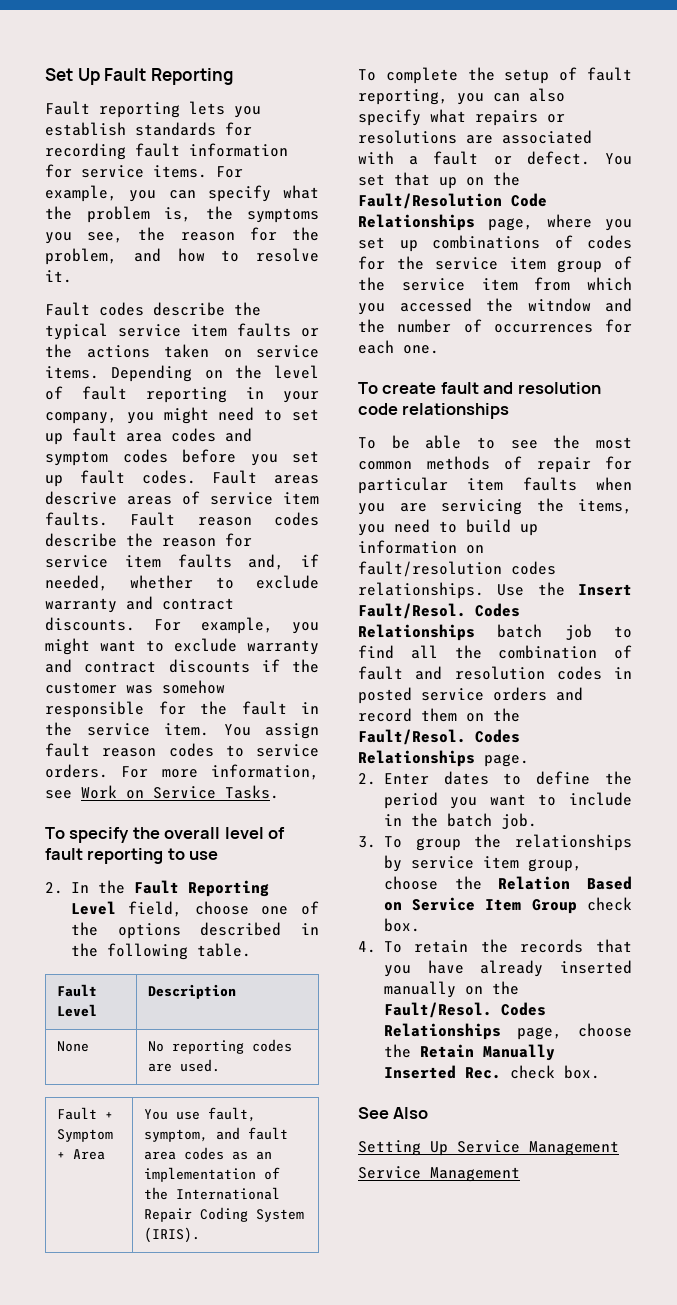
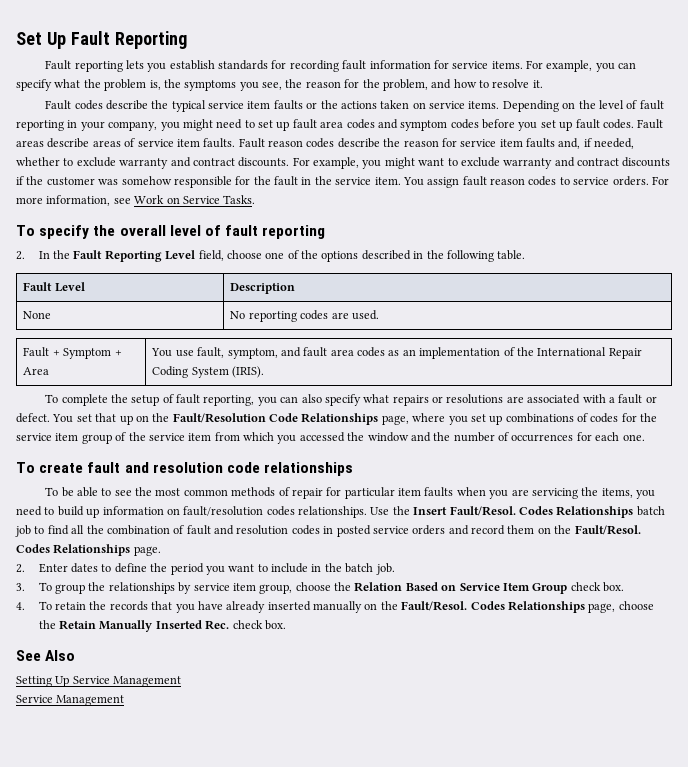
[45,491,117,505] descrive -> [47,138,90,148] describe
[167,848,219,860] to use -> (326, 232) none
[527,298,591,312] witndow -> [367,432,409,442] window

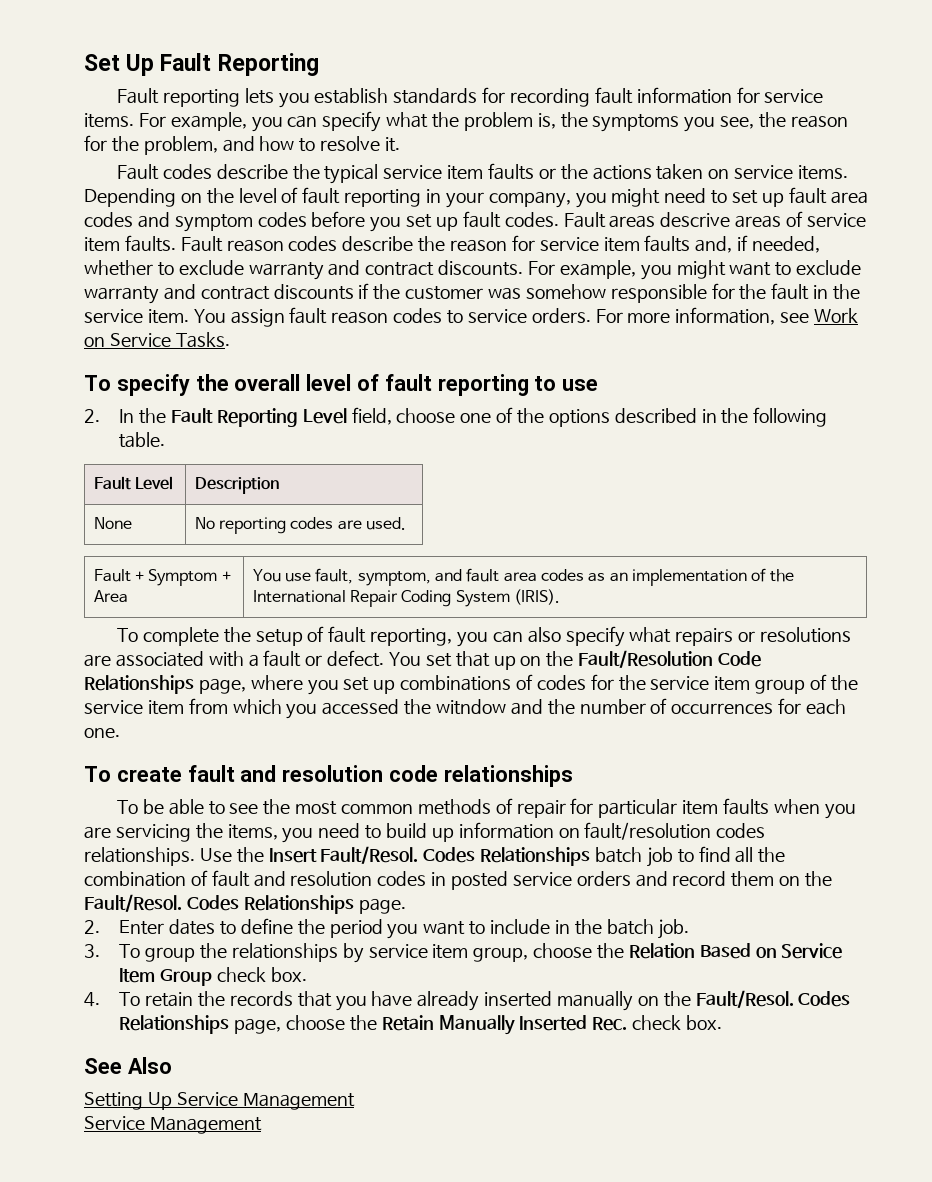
[47,138,90,148] describe -> [660,212,731,227] descrive
(326, 232) none -> [534,376,599,391] to use
[367,432,409,442] window -> [436,699,507,715] witndow

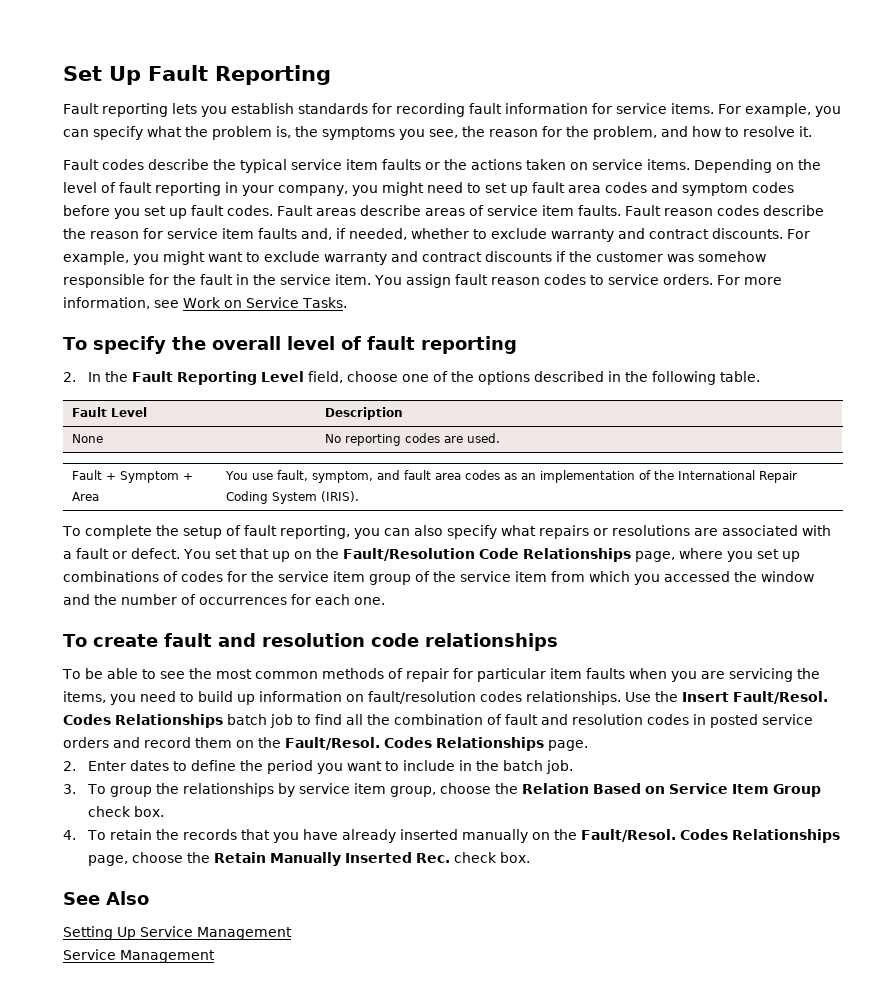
[660,212,731,227] descrive -> [359,205,421,216] describe
[534,376,599,391] to use -> (517, 345) none
[436,699,507,715] witndow -> [761,571,814,582] window

